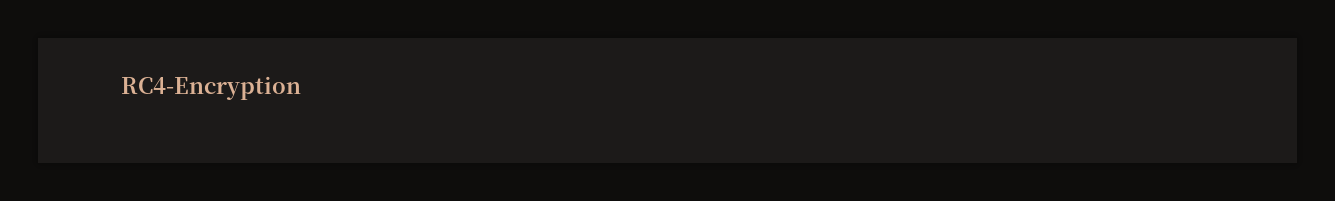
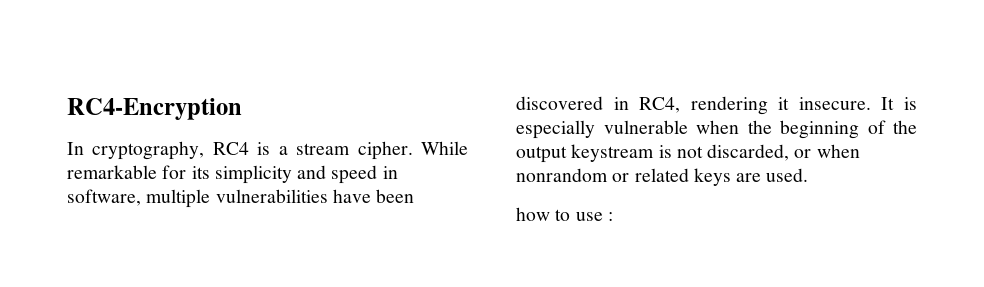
(301, 88) none -> [67,141,468,160] [67,165,398,184] [67,189,415,208] [516,96,917,115] [516,120,917,139] [516,144,860,163] [516,168,809,186] [516,207,613,221] // In cryptography, RC4 is a stream cipher. While remarkable for its simplicity and speed in software, multiple vulnerabilities have been discovered in RC4, rendering it insecure. It is especially vulnerable when the beginning of the output keystream is not discarded, or when nonrandom or related keys are used. // how to use :

